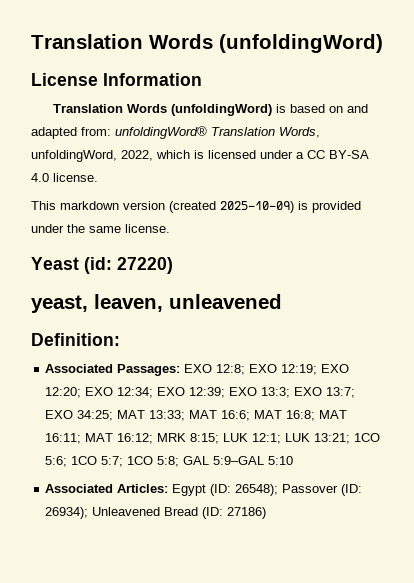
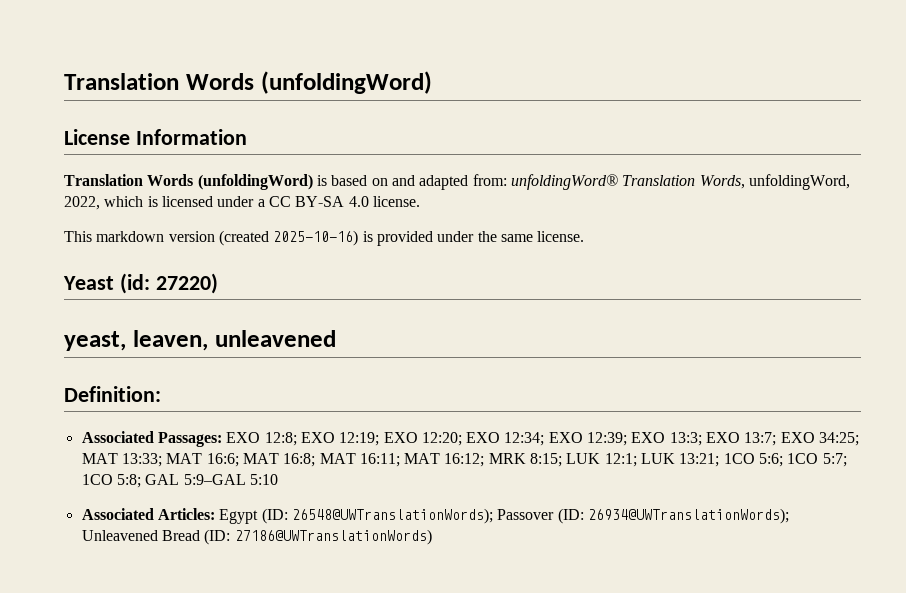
[220,201,294,213] 2025-10-09) -> [273,230,359,246] 2025-10-16)
[235,484,279,496] 26548); -> [291,508,493,524] 26548@UWTranslationWords);
[45,507,89,519] 26934); -> [587,508,789,524] 26934@UWTranslationWords);
[227,507,267,519] 27186) -> [234,529,432,545] 27186@UWTranslationWords)

